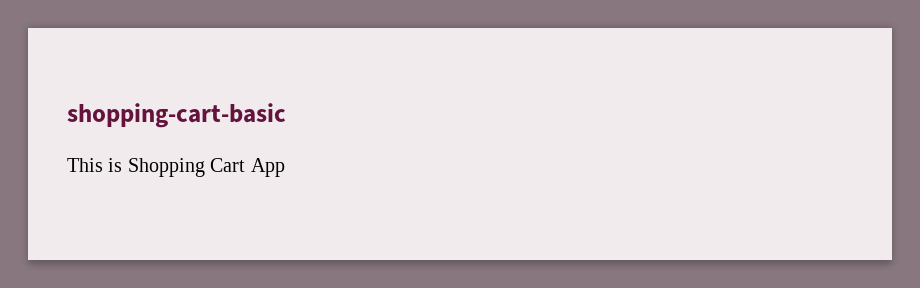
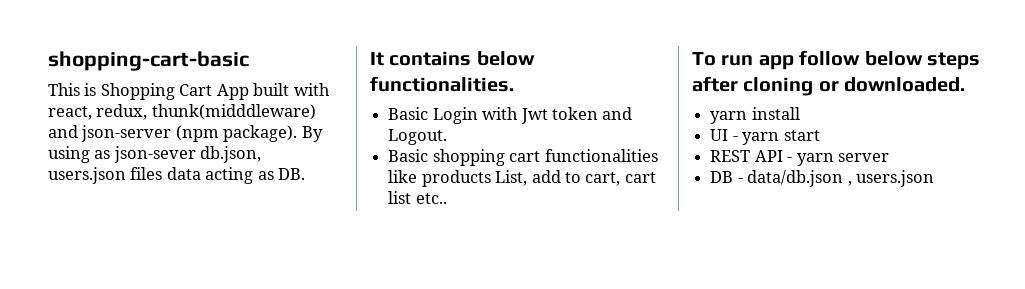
(285, 167) none -> [253,83,330,96] [48,104,316,120] [48,125,323,142] [48,146,262,163] [48,167,306,184] [370,51,535,66] [370,76,514,92] [388,107,633,124] [388,129,448,145] [388,149,658,166] [388,170,656,187] [388,191,447,204] [692,50,980,70] [692,76,966,96] [710,107,800,124] [710,129,820,145] [710,150,889,166] [710,170,934,187] built with react, redux, thunk(midddleware) and json-server (npm package). By using as json-sever db.json, users.json files data acting as DB. // It contains below functionalities. // Basic Login with Jwt token and Logout. // Basic shopping cart functionalities like products List, add to cart, cart list etc.. // To run app follow below steps after cloning or downloaded. // yarn install // UI - yarn start // REST API - yarn server // DB - data/db.json , users.json

